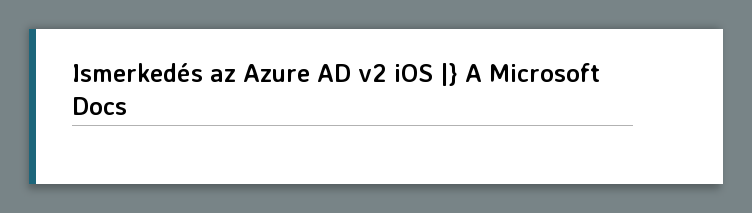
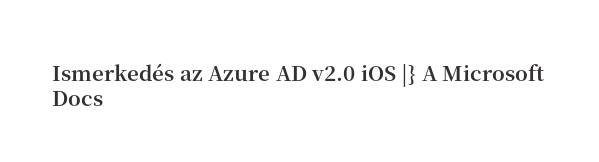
[358,64,387,82] v2 -> [311,66,356,81] v2.0

